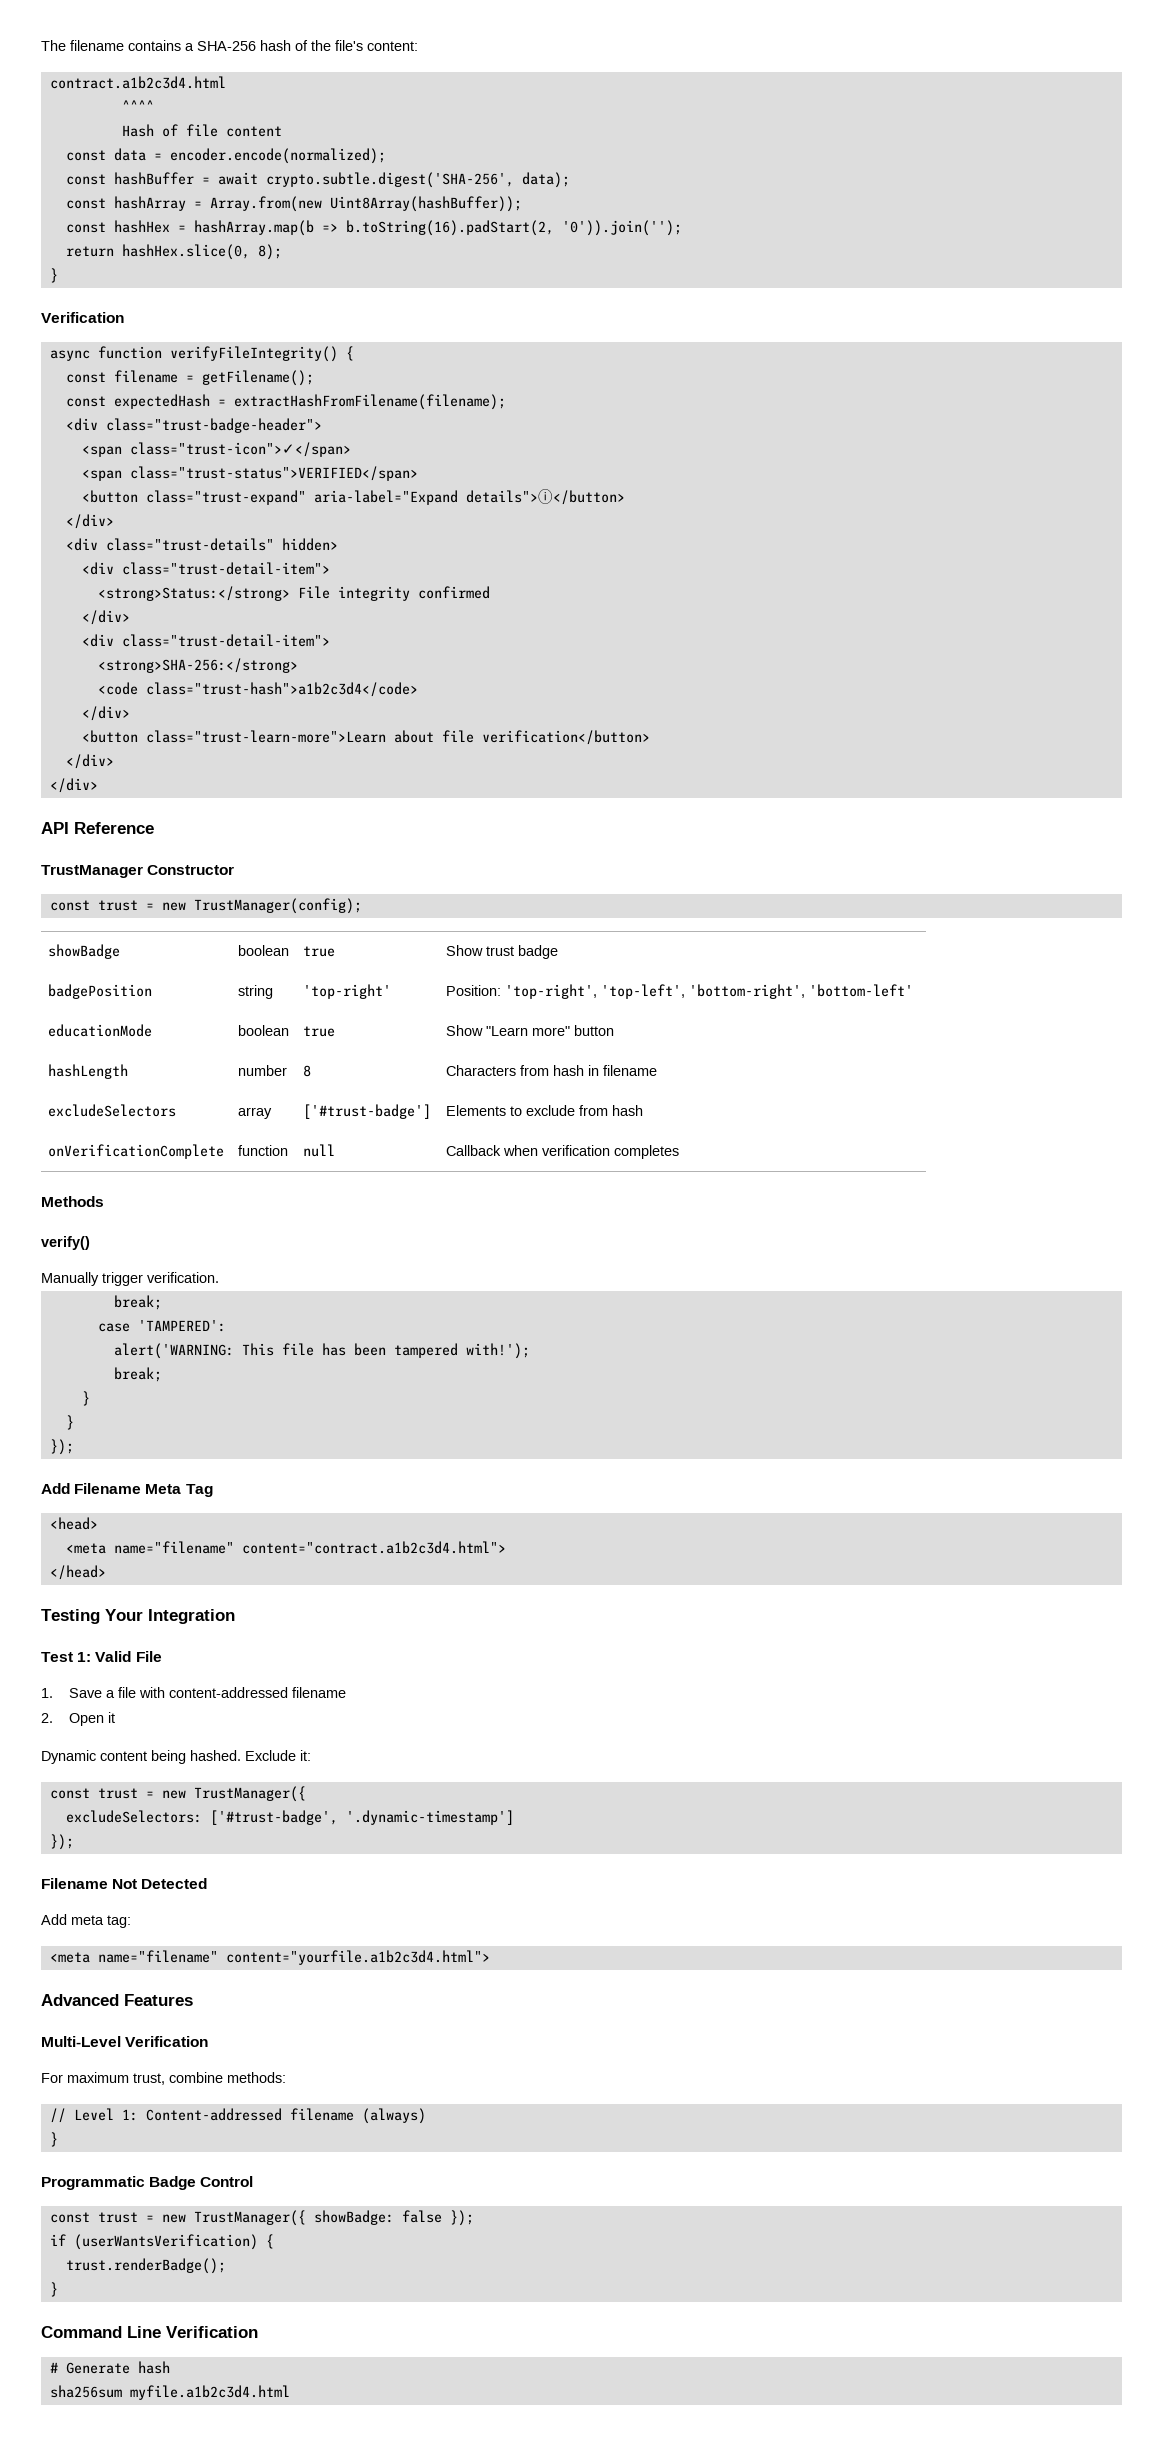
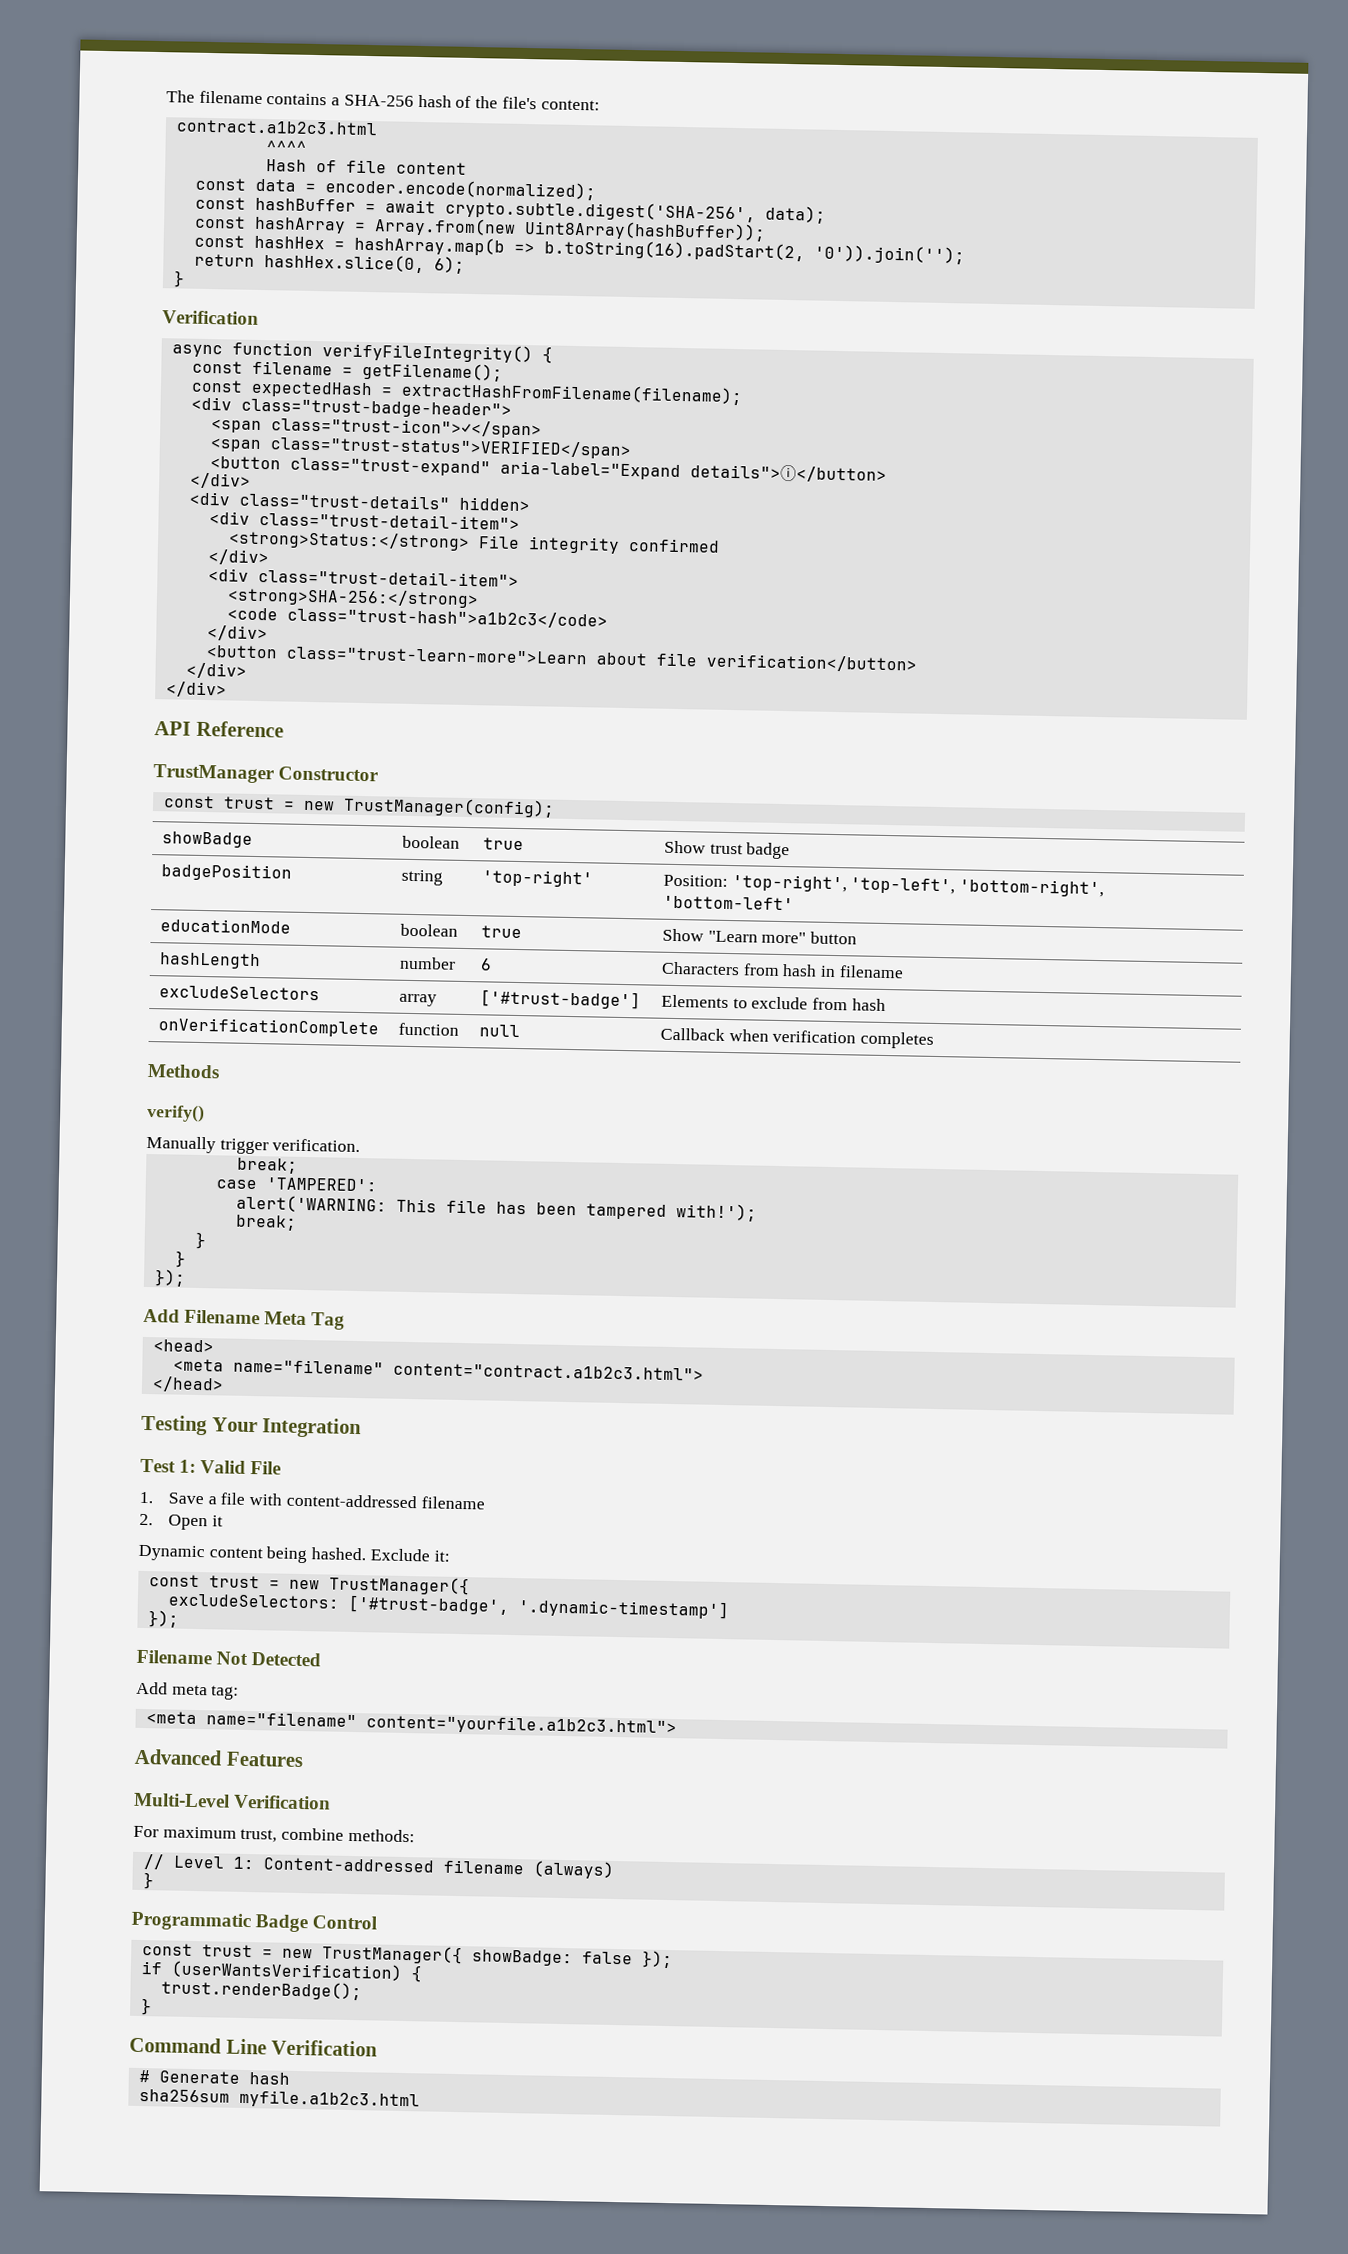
[49,76,226,89] contract.a1b2c3d4.html -> [175,119,378,136] contract.a1b2c3.html
[257,244,282,260] 8); -> [433,256,465,274] 6);
[145,682,418,697] class="trust-hash">a1b2c3d4</code> -> [286,607,608,629] class="trust-hash">a1b2c3</code>
[302,1065,311,1077] 8 -> [479,958,492,971] 6
[241,1541,506,1554] content="contract.a1b2c3d4.html"> -> [392,1362,704,1381] content="contract.a1b2c3.html">
[225,1950,490,1965] content="yourfile.a1b2c3d4.html"> -> [365,1714,677,1737] content="yourfile.a1b2c3.html">
[129,2385,290,2400] myfile.a1b2c3d4.html -> [238,2089,420,2110] myfile.a1b2c3.html

